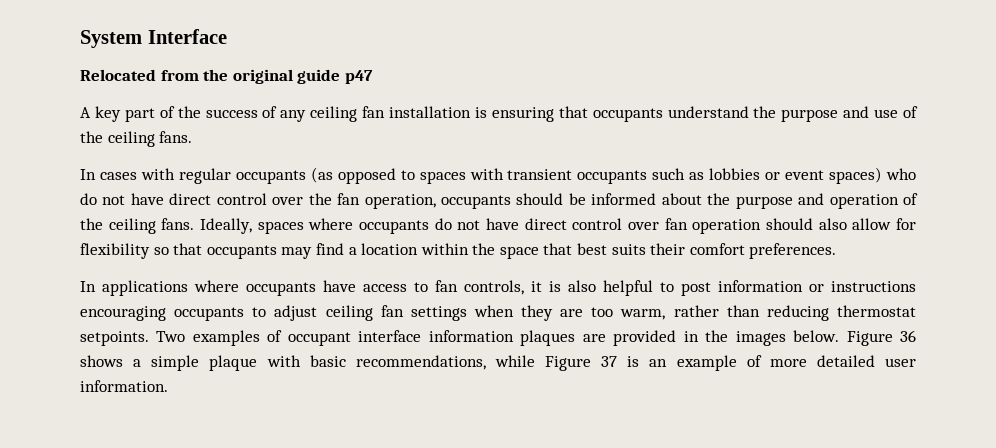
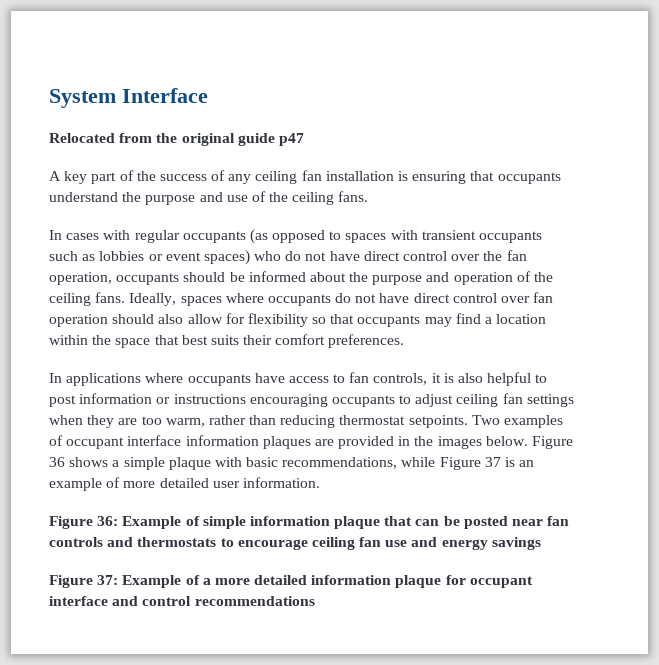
(168, 386) none -> [49,516,570,529] [49,537,541,550] [49,575,533,588] [49,596,315,606] // Figure 36: Example of simple information plaque that can be posted near fan controls and thermostats to encourage ceiling fan use and energy savings // Figure 37: Example of a more detailed information plaque for occupant interface and control recommendations

